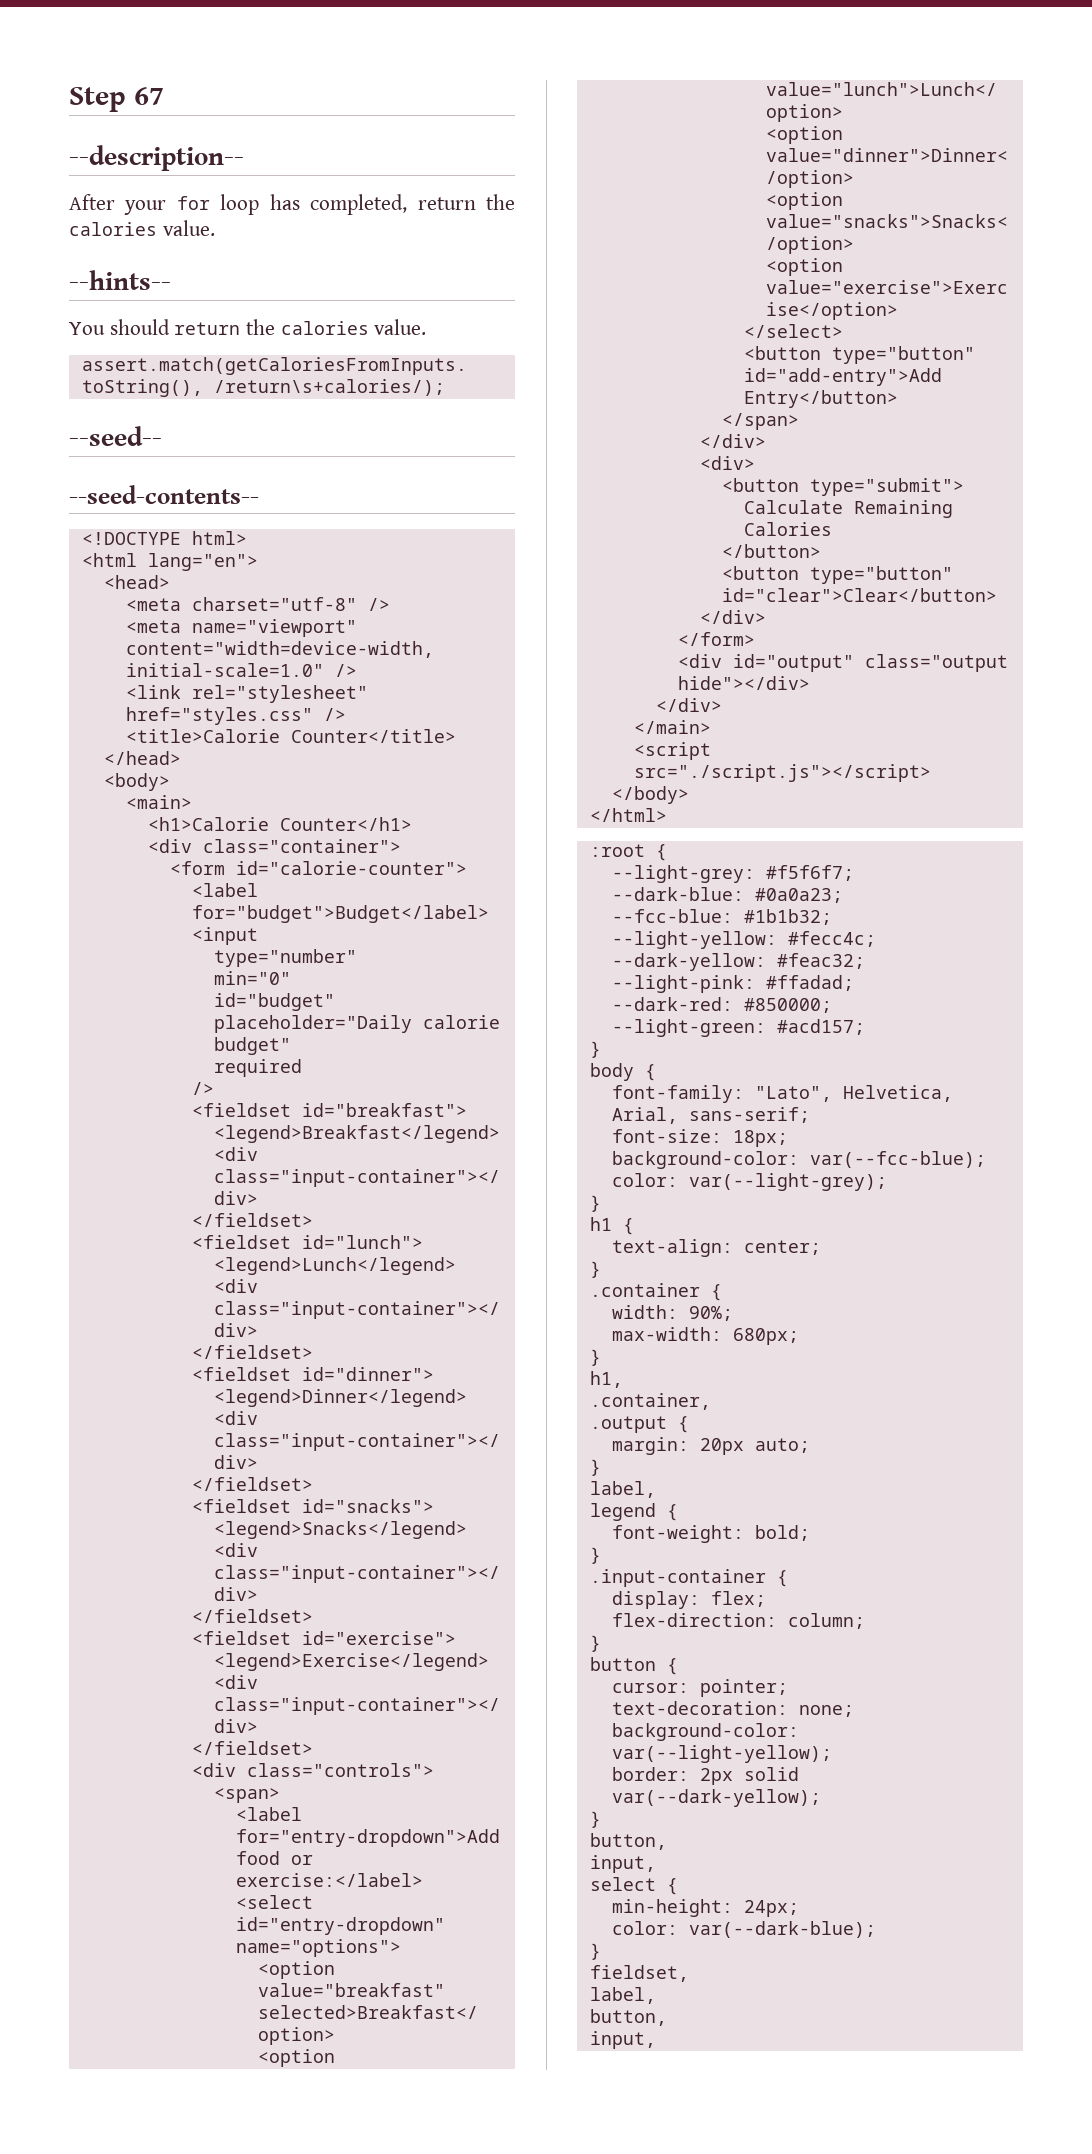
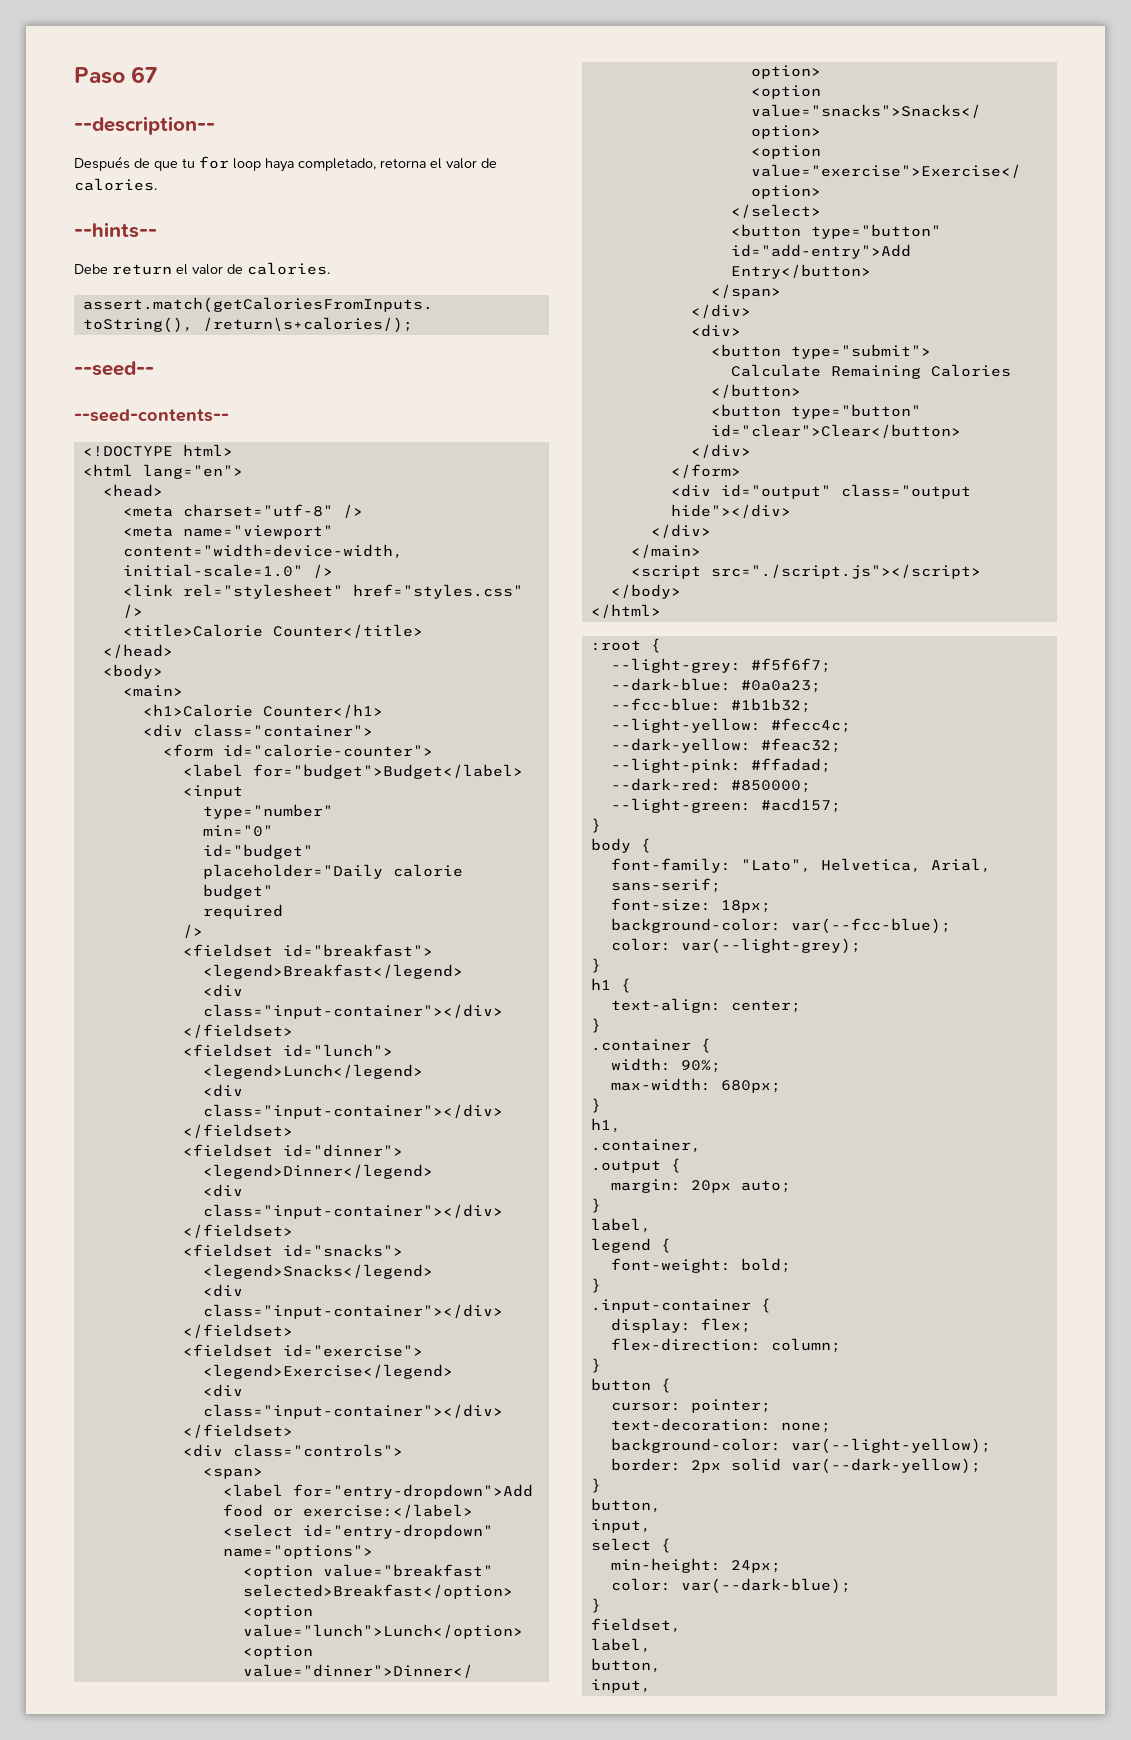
[69,87,126,112] Step -> [74,67,125,84] Paso
[69,194,515,215] [69,220,215,236] [69,270,171,290] [69,319,427,335] After your for loop has completed, return the calories value. // --hints-- // You should return the calories value. -> [74,156,497,172] [74,178,157,191] [74,222,157,238] [74,262,330,275] Después de que tu for loop haya completado, retorna el valor de calories. // --hints-- // Debe return el valor de calories.

